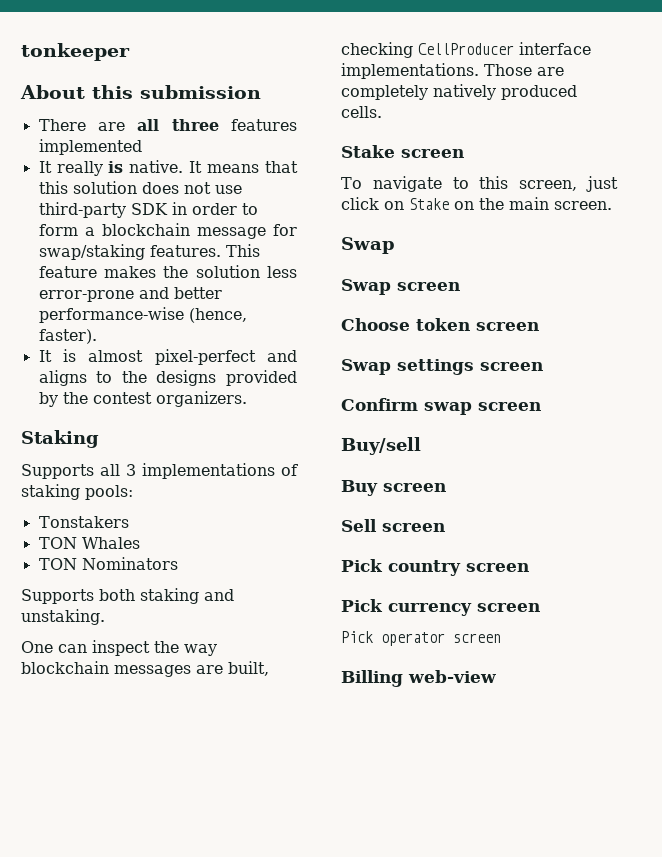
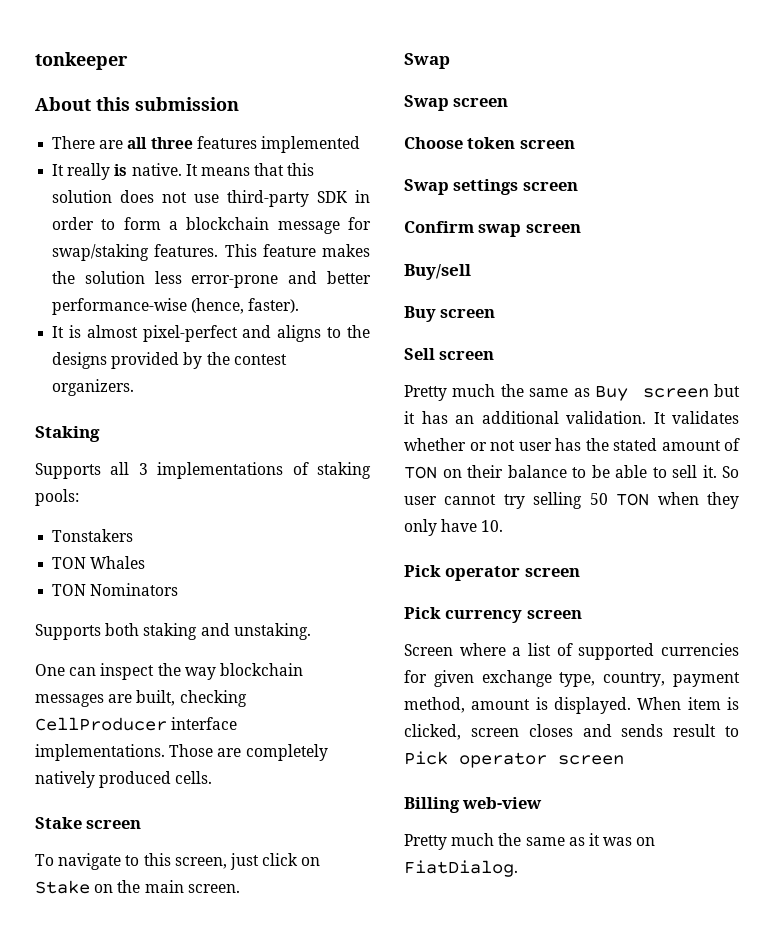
[341,559,461,576] // Pick country -> [404,384,740,401] [404,411,739,424] [404,438,740,451] [404,465,739,479] [404,492,739,509] [404,519,504,536] [404,565,521,581] // Pretty much the same as Buy screen but it has an additional validation. It validates whether or not user has the stated amount of TON on their balance to be able to sell it. So user cannot try selling 50 TON when they only have 10. // Pick operator
(540, 607) none -> [404,643,739,660] [404,670,740,687] [404,697,739,714] [404,724,739,740] Screen where a list of supported currencies for given exchange type, country, payment method, amount is displayed. When item is clicked, screen closes and sends result to
(496, 676) none -> [404,833,656,850] [404,860,518,877] // Pretty much the same as it was on FiatDialog.

